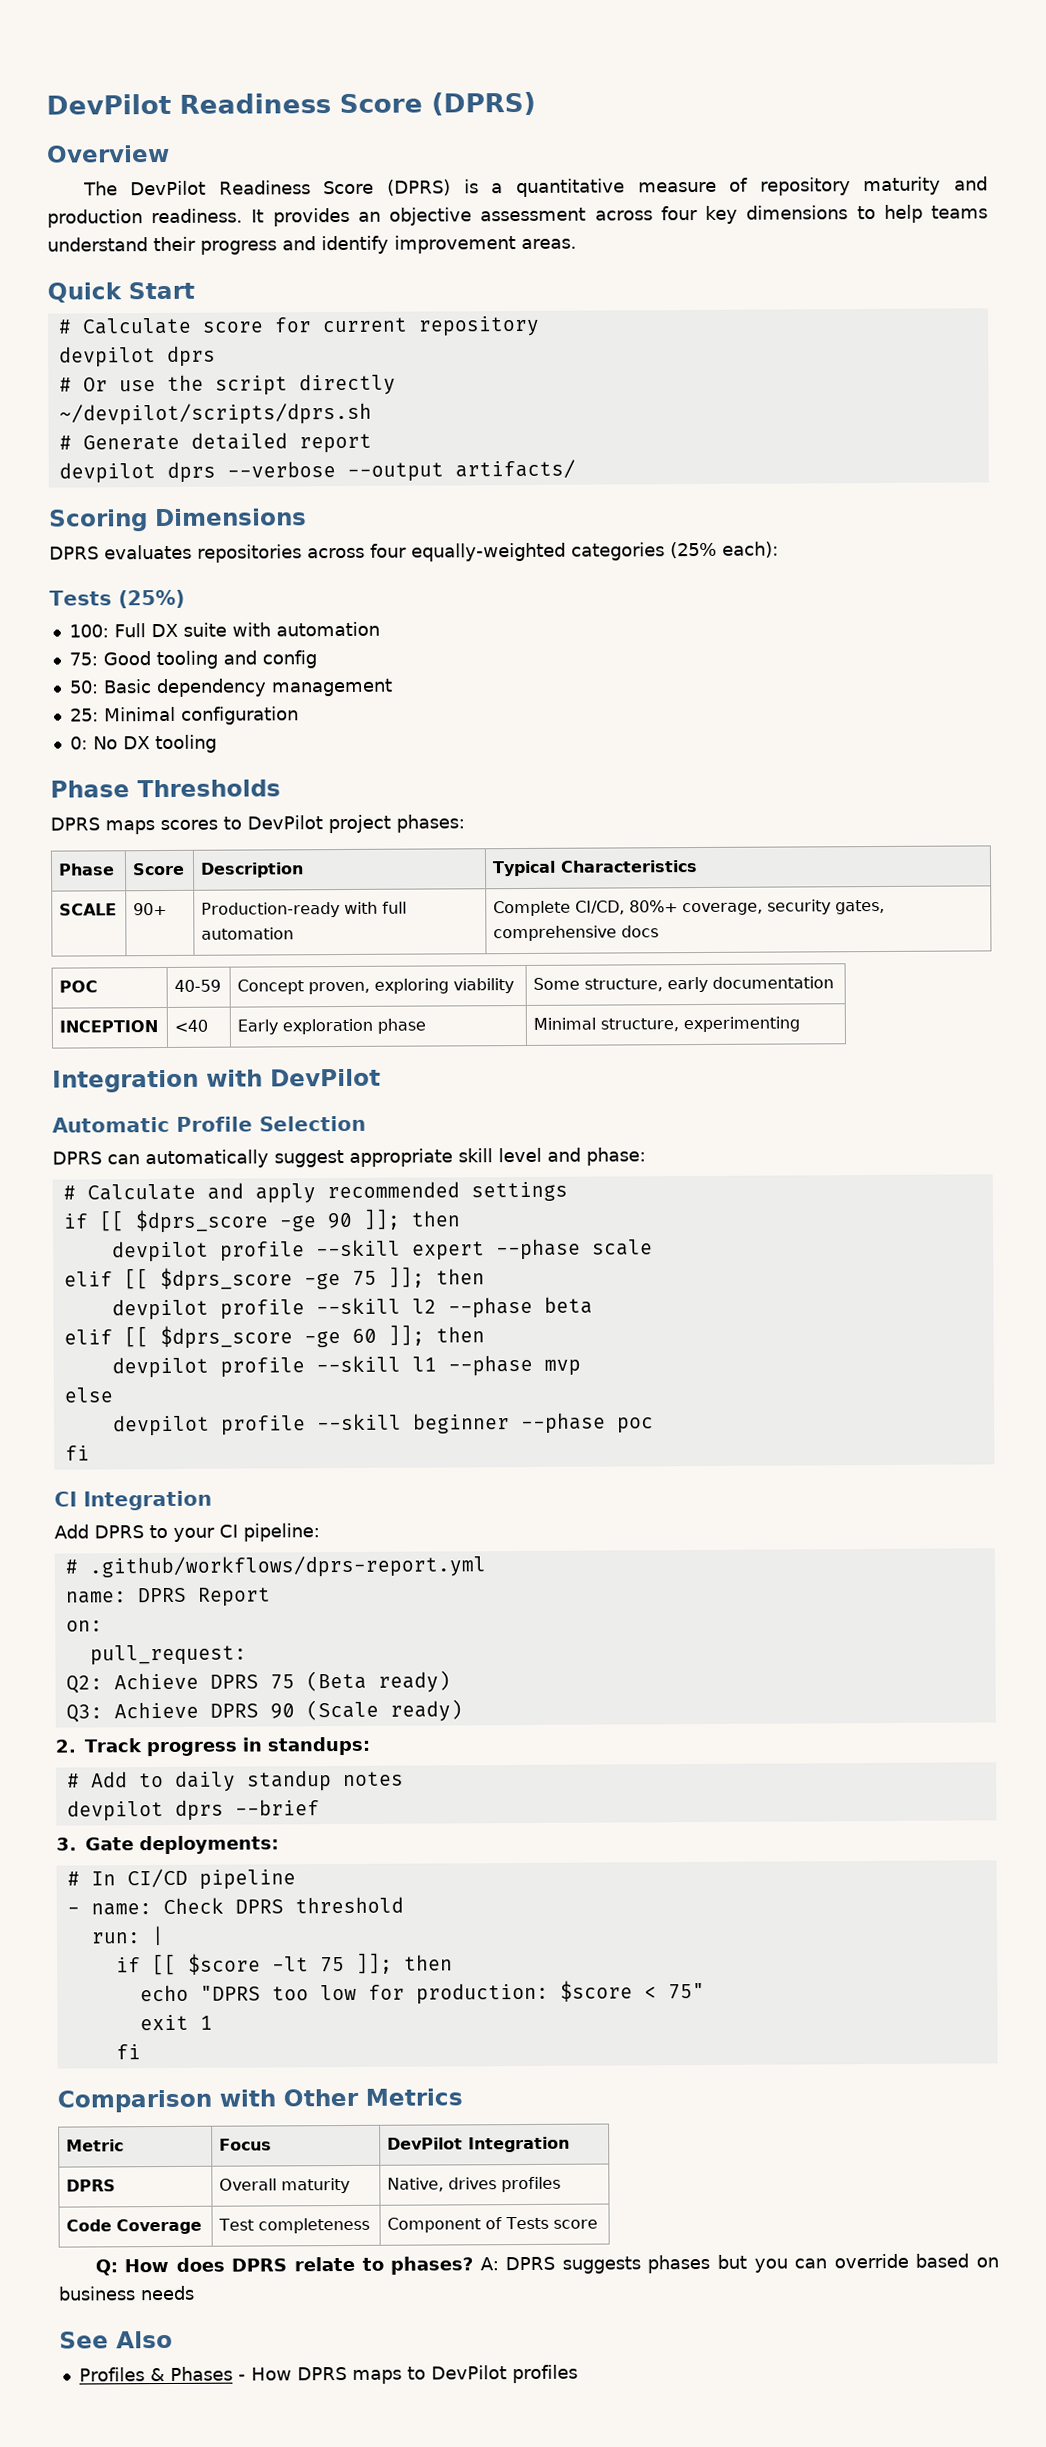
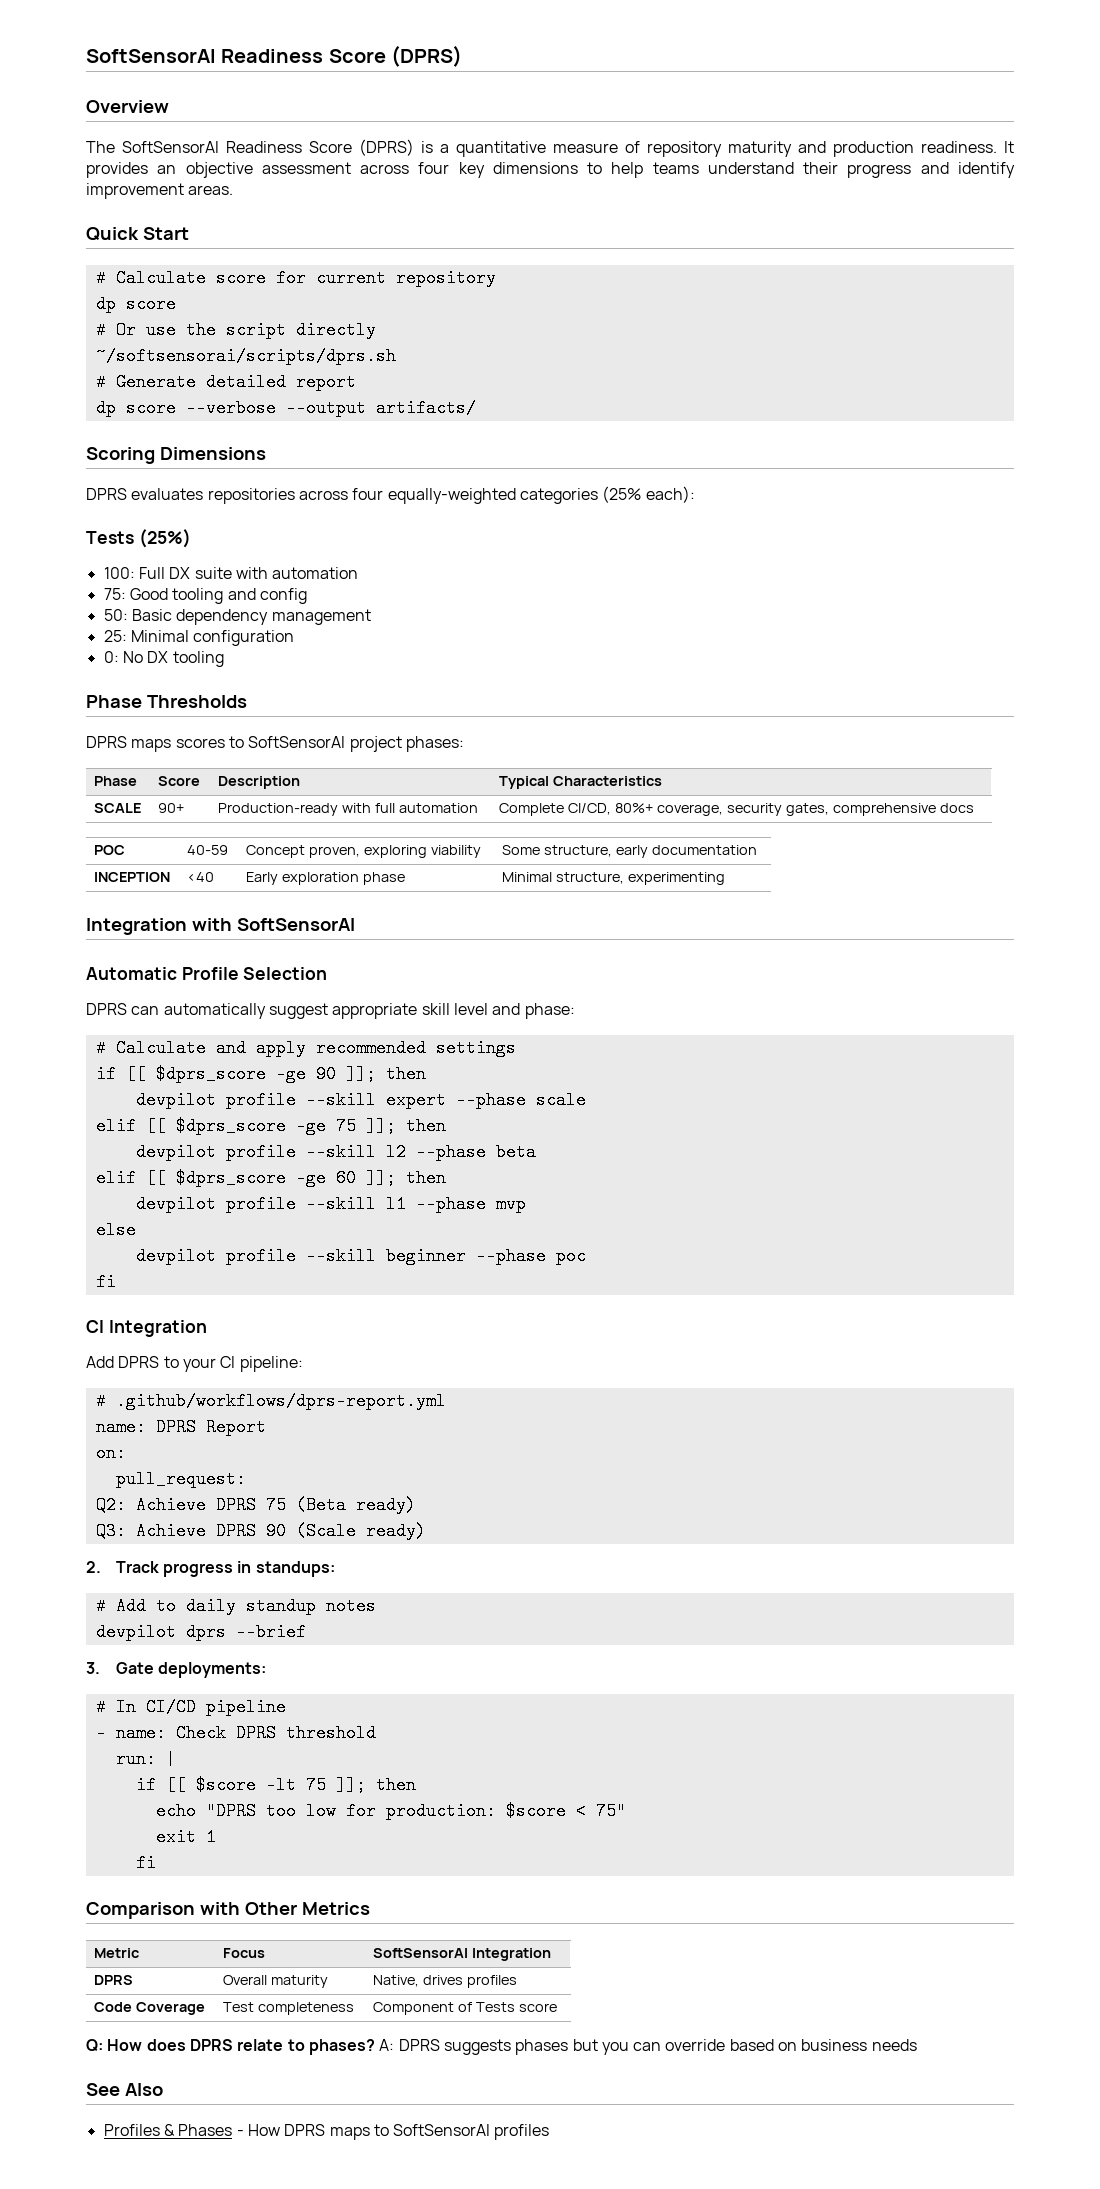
[46,93,171,115] DevPilot -> [86,49,216,63] SoftSensorAI
[130,180,207,196] DevPilot -> [122,141,219,153] SoftSensorAI
[58,345,216,368] devpilot dprs -> [95,295,176,313] dp score
[58,402,372,426] ~/devpilot/scripts/dprs.sh -> [95,347,396,365] ~/softsensorai/scripts/dprs.sh
[58,461,216,484] devpilot dprs -> [95,399,176,417] dp score
[247,815,323,830] DevPilot -> [248,736,346,748] SoftSensorAI
[270,1068,381,1087] DevPilot -> [236,918,355,931] SoftSensorAI
[387,2137,464,2150] DevPilot -> [373,1948,469,1958] SoftSensorAI
[430,2365,507,2380] DevPilot -> [393,2124,491,2136] SoftSensorAI

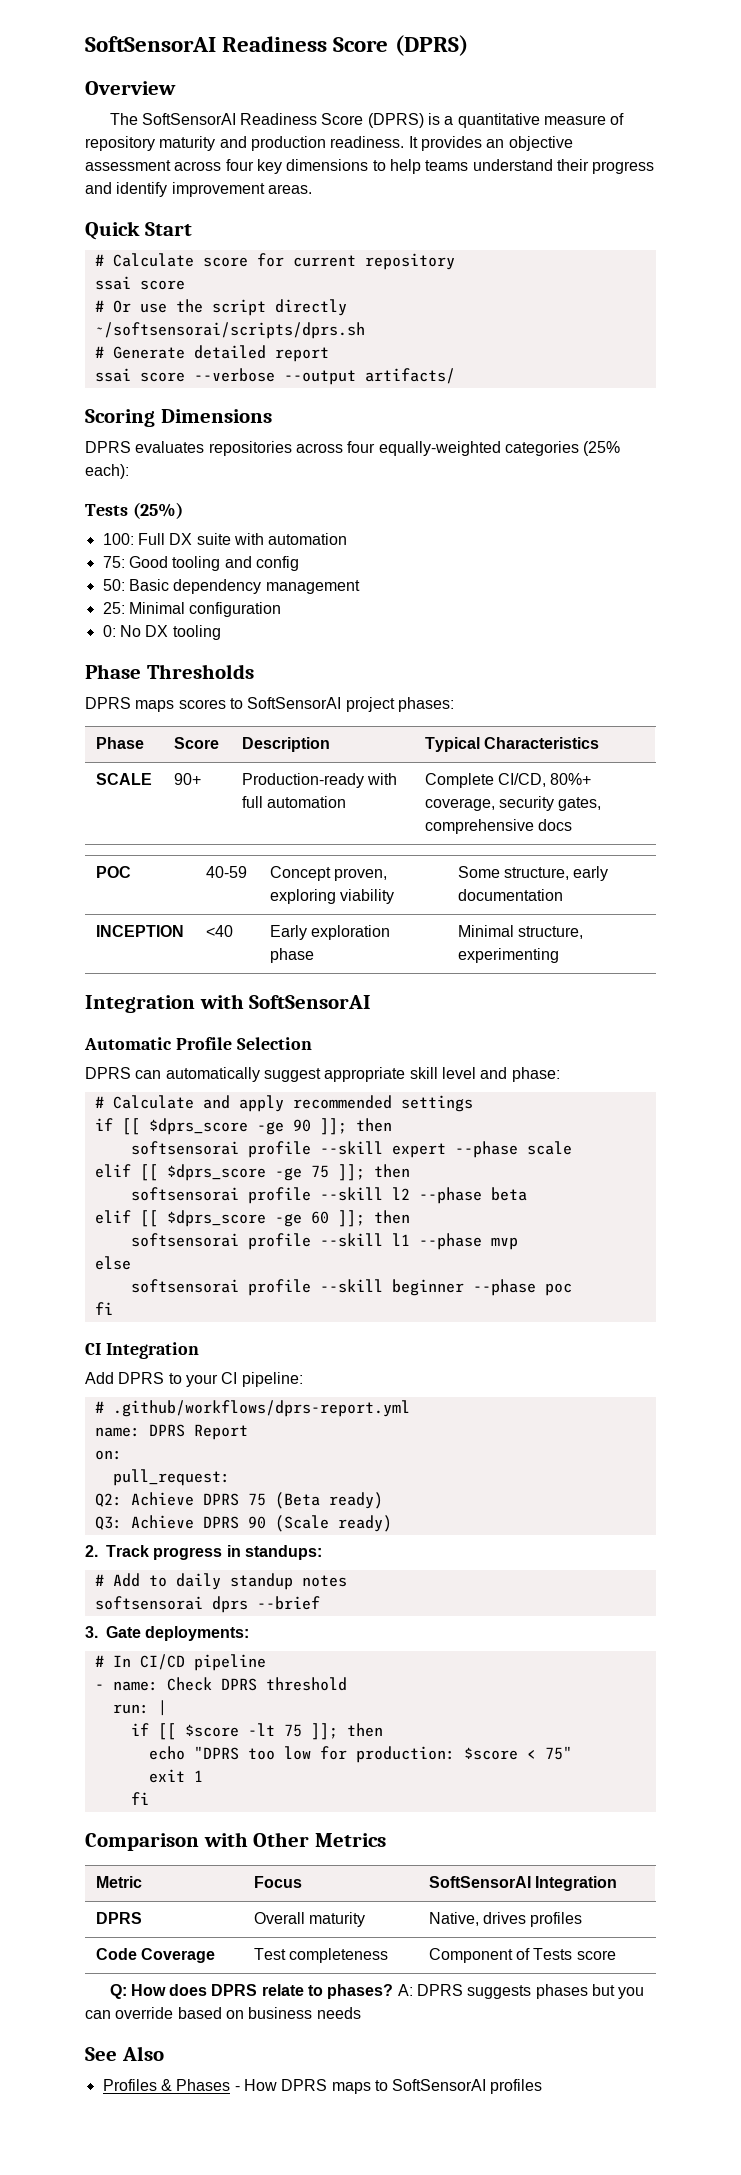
[95,295,116,313] dp -> [94,276,131,290] ssai
[95,399,116,417] dp -> [94,368,131,382] ssai
[135,1091,216,1109] devpilot -> [130,1141,239,1155] softsensorai
[135,1143,216,1161] devpilot -> [130,1187,239,1201] softsensorai
[135,1195,216,1213] devpilot -> [130,1233,239,1247] softsensorai
[135,1247,216,1265] devpilot -> [130,1279,239,1293] softsensorai
[95,1623,176,1641] devpilot -> [94,1596,203,1610] softsensorai

